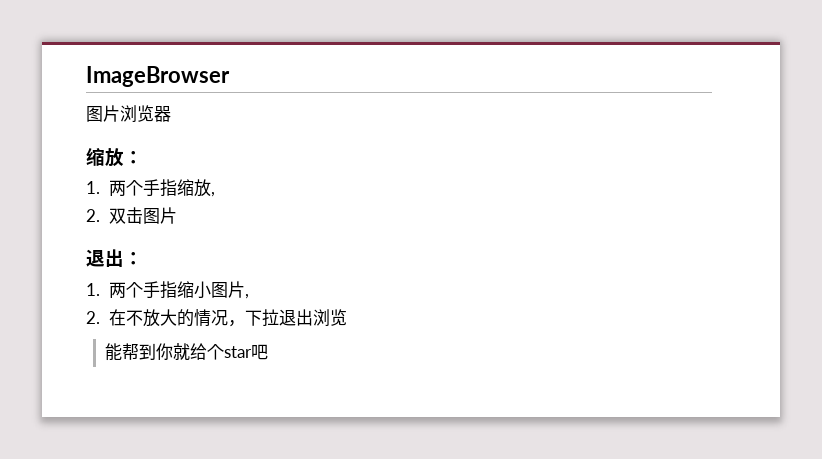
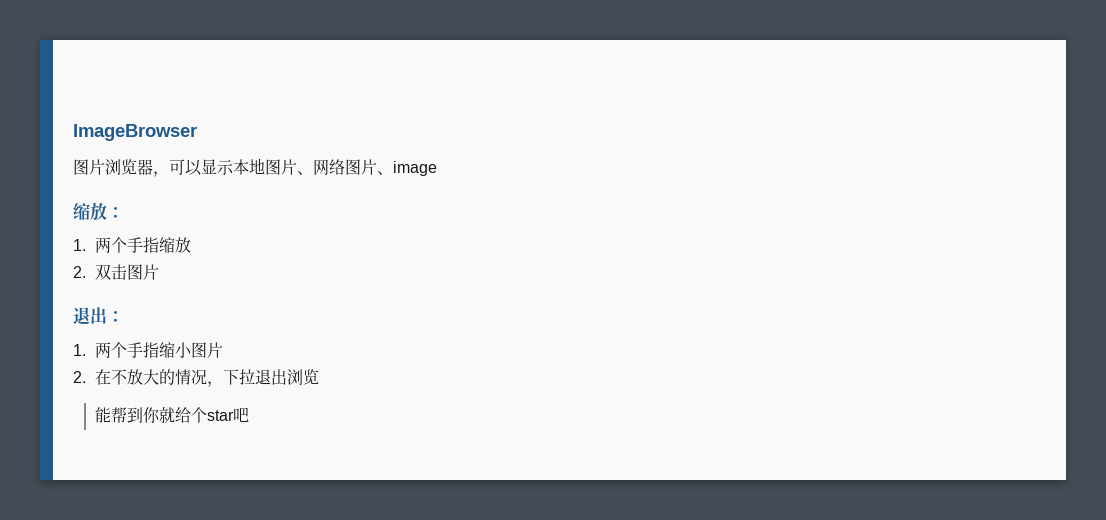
(171, 114) none -> [153,158,437,177] ，可以显示本地图片、网络图片、image
[210,192,215,197] , -> (191, 245) none
[244,294,249,299] , -> (223, 350) none

